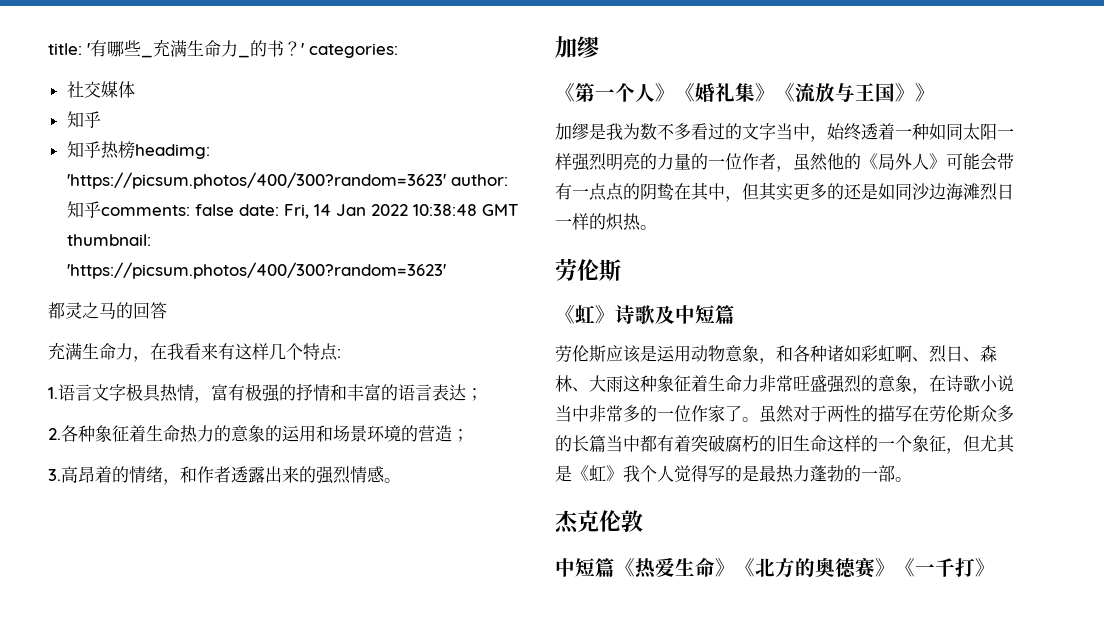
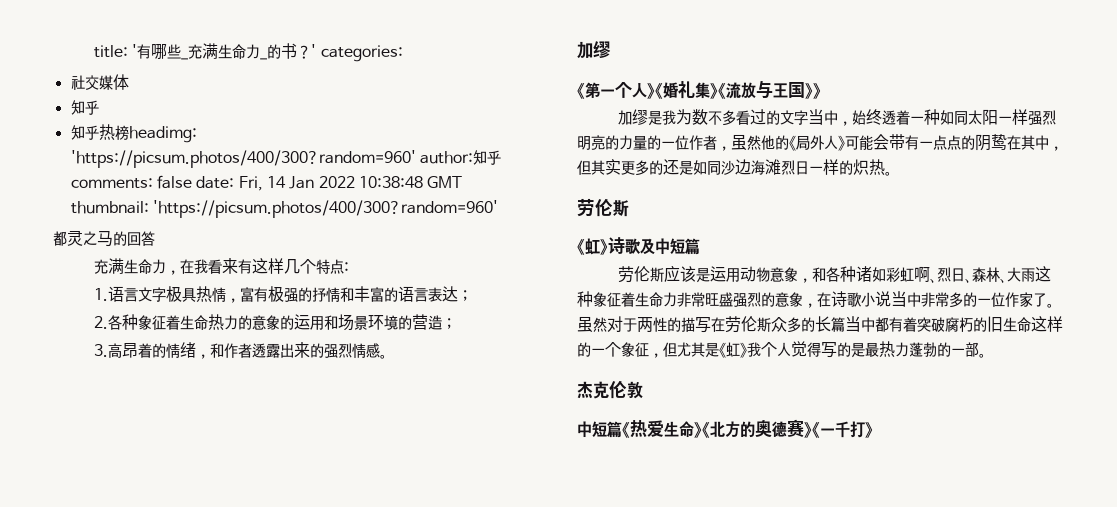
[66,172,446,189] 'https://picsum.photos/400/300?random=3623' -> [70,150,416,168] 'https://picsum.photos/400/300?random=960'
[66,262,446,279] 'https://picsum.photos/400/300?random=3623' -> [152,200,498,218] 'https://picsum.photos/400/300?random=960'

